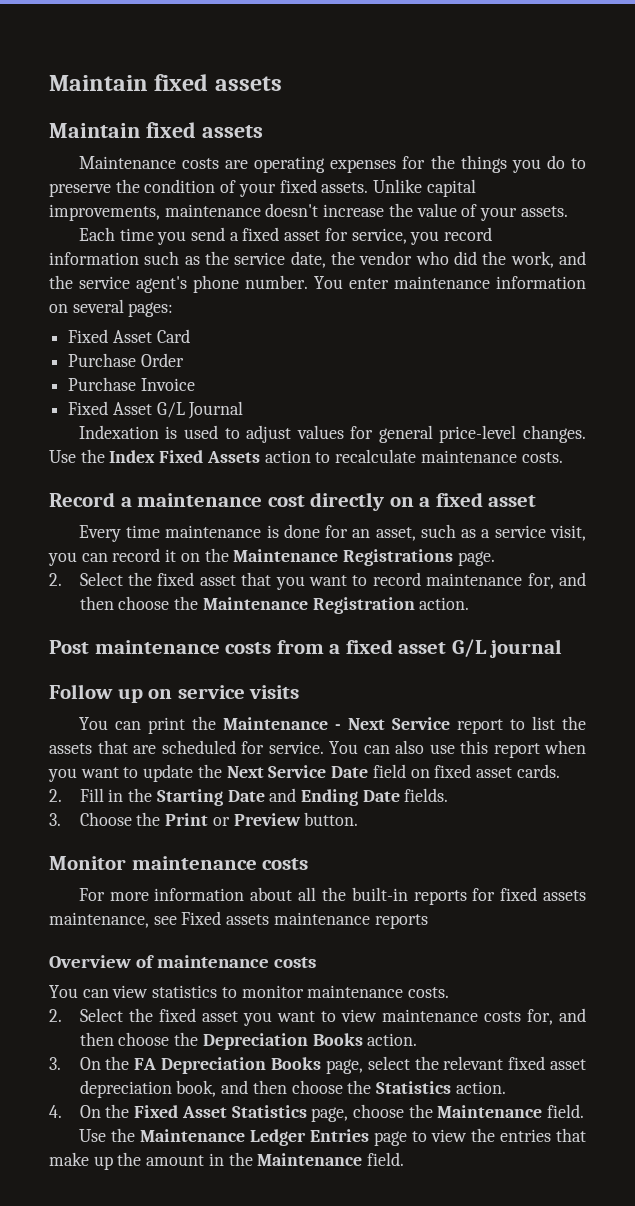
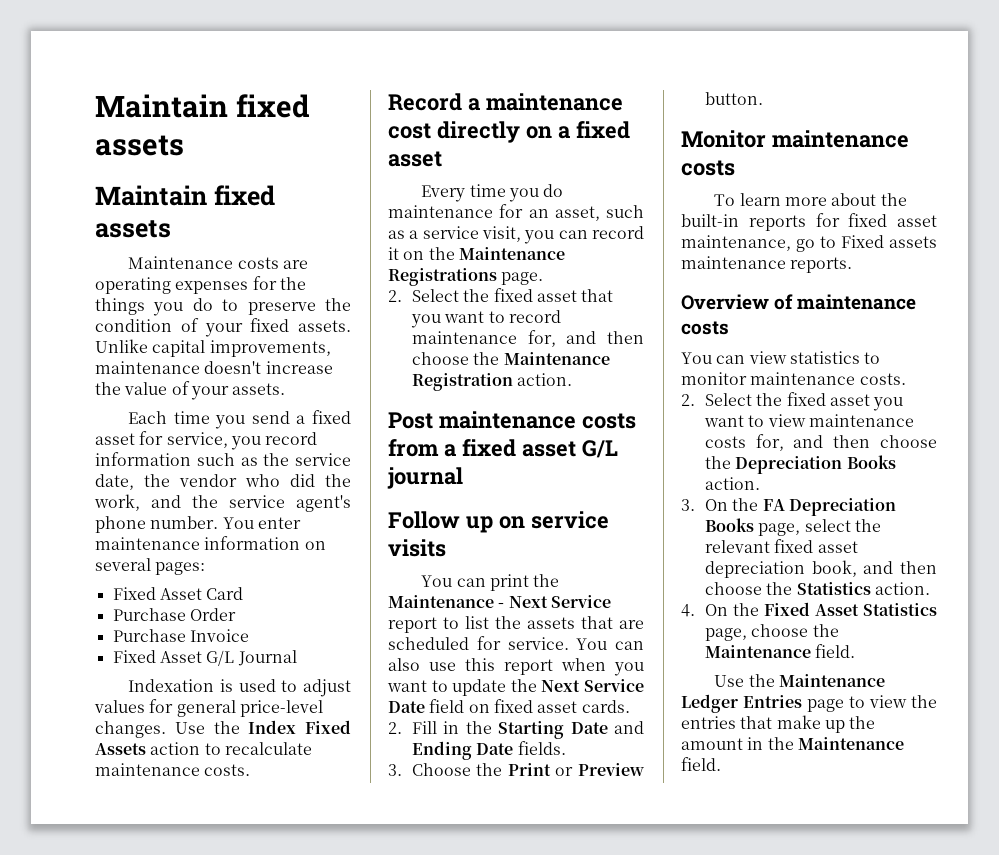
[165,524,320,538] maintenance is done -> [509,184,564,202] [388,205,493,218] you do maintenance
[78,887,317,901] For more information about all -> [714,193,877,206] To learn more about
[543,890,587,901] [49,912,177,928] assets maintenance, see -> [897,215,937,227] [681,235,836,252] asset maintenance, go to
[374,914,428,929] reports -> [790,257,853,273] reports.

